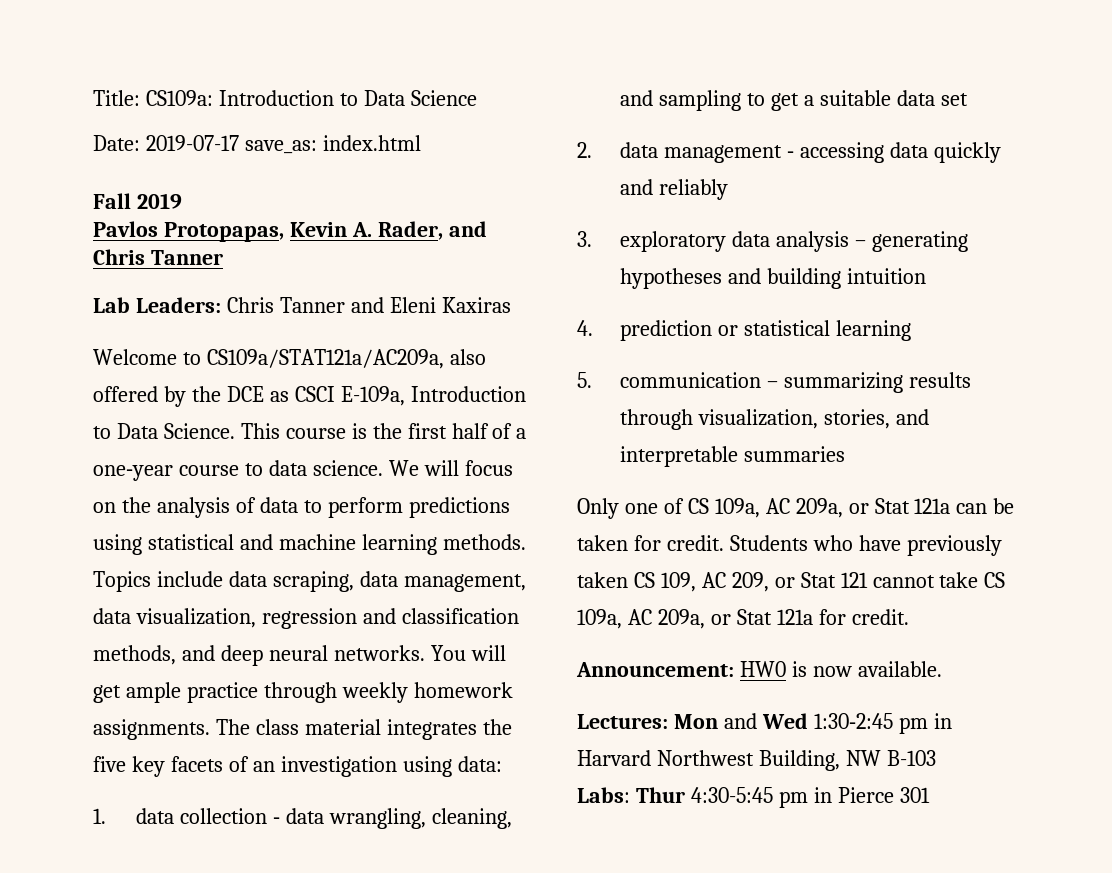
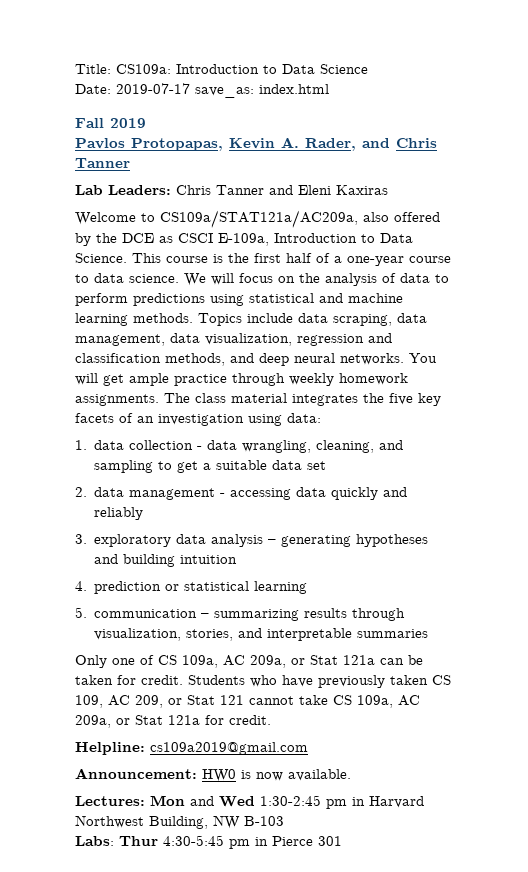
(909, 617) none -> [75,742,308,755] // Helpline: cs109a2019@gmail.com

